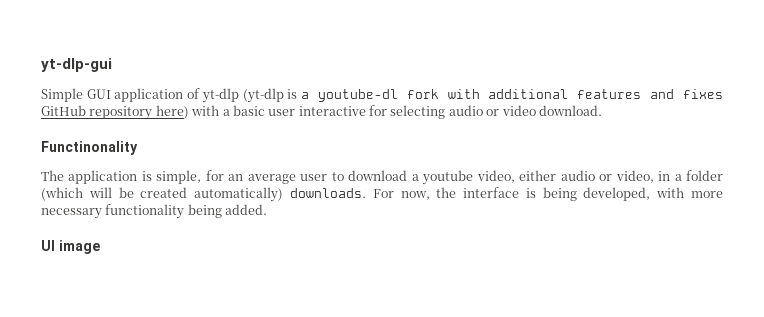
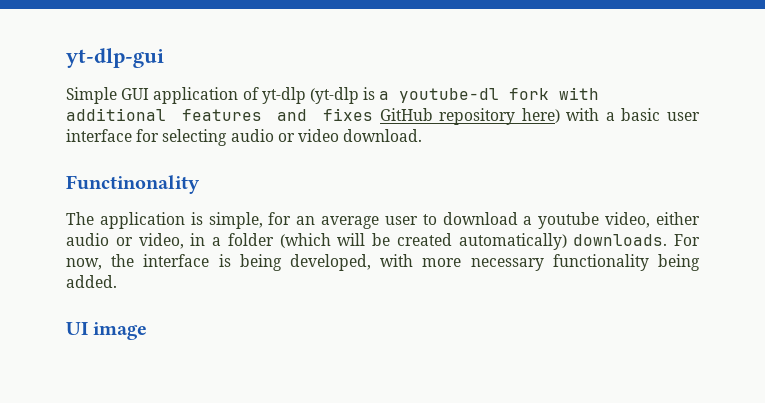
[298,106,366,116] interactive -> [66,129,132,142] interface

